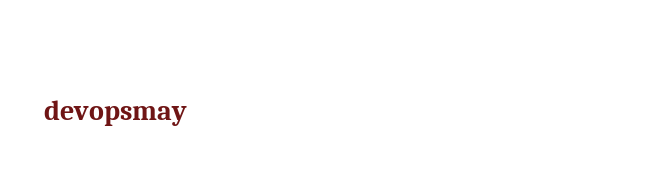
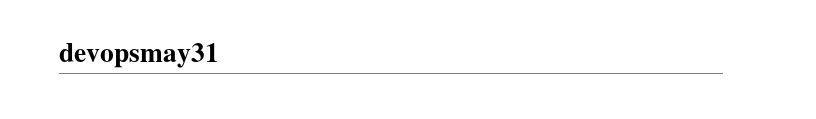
[44,100,187,126] devopsmay -> [59,43,219,68] devopsmay31

